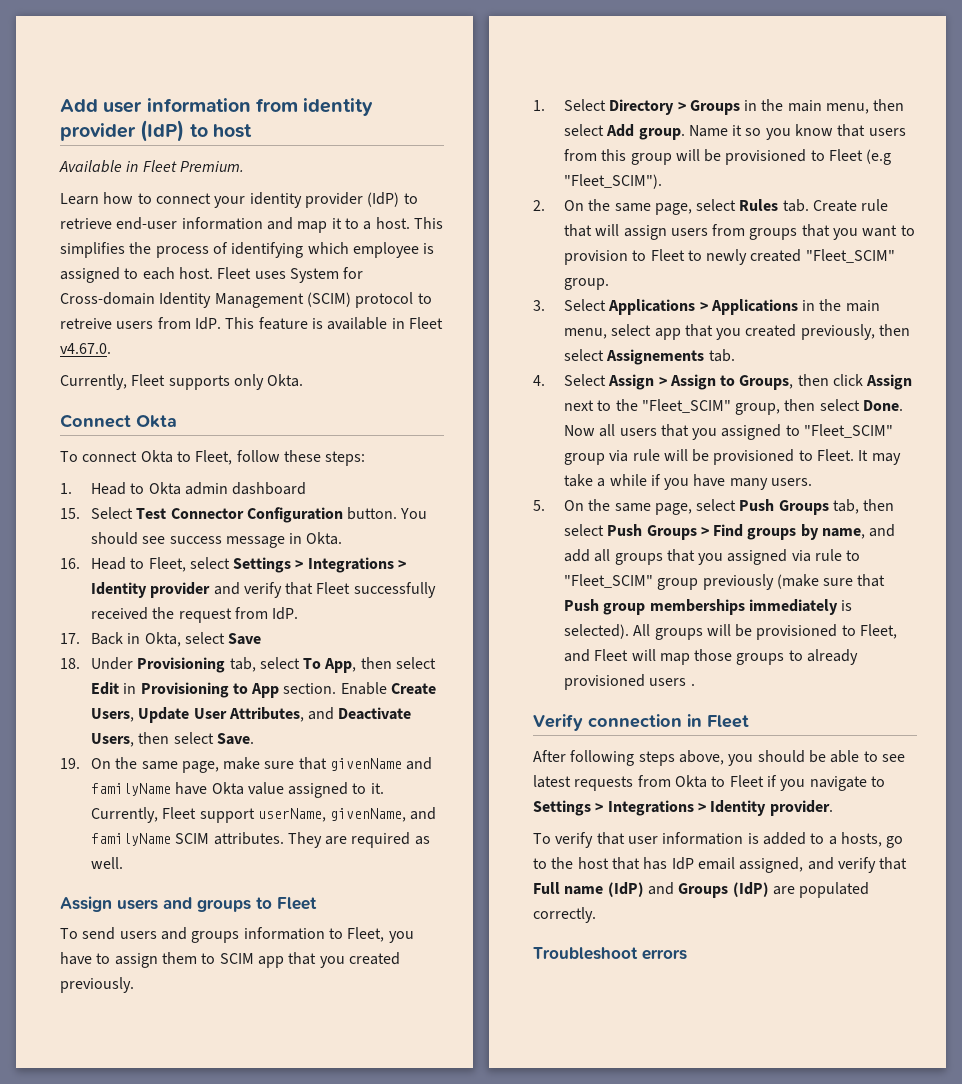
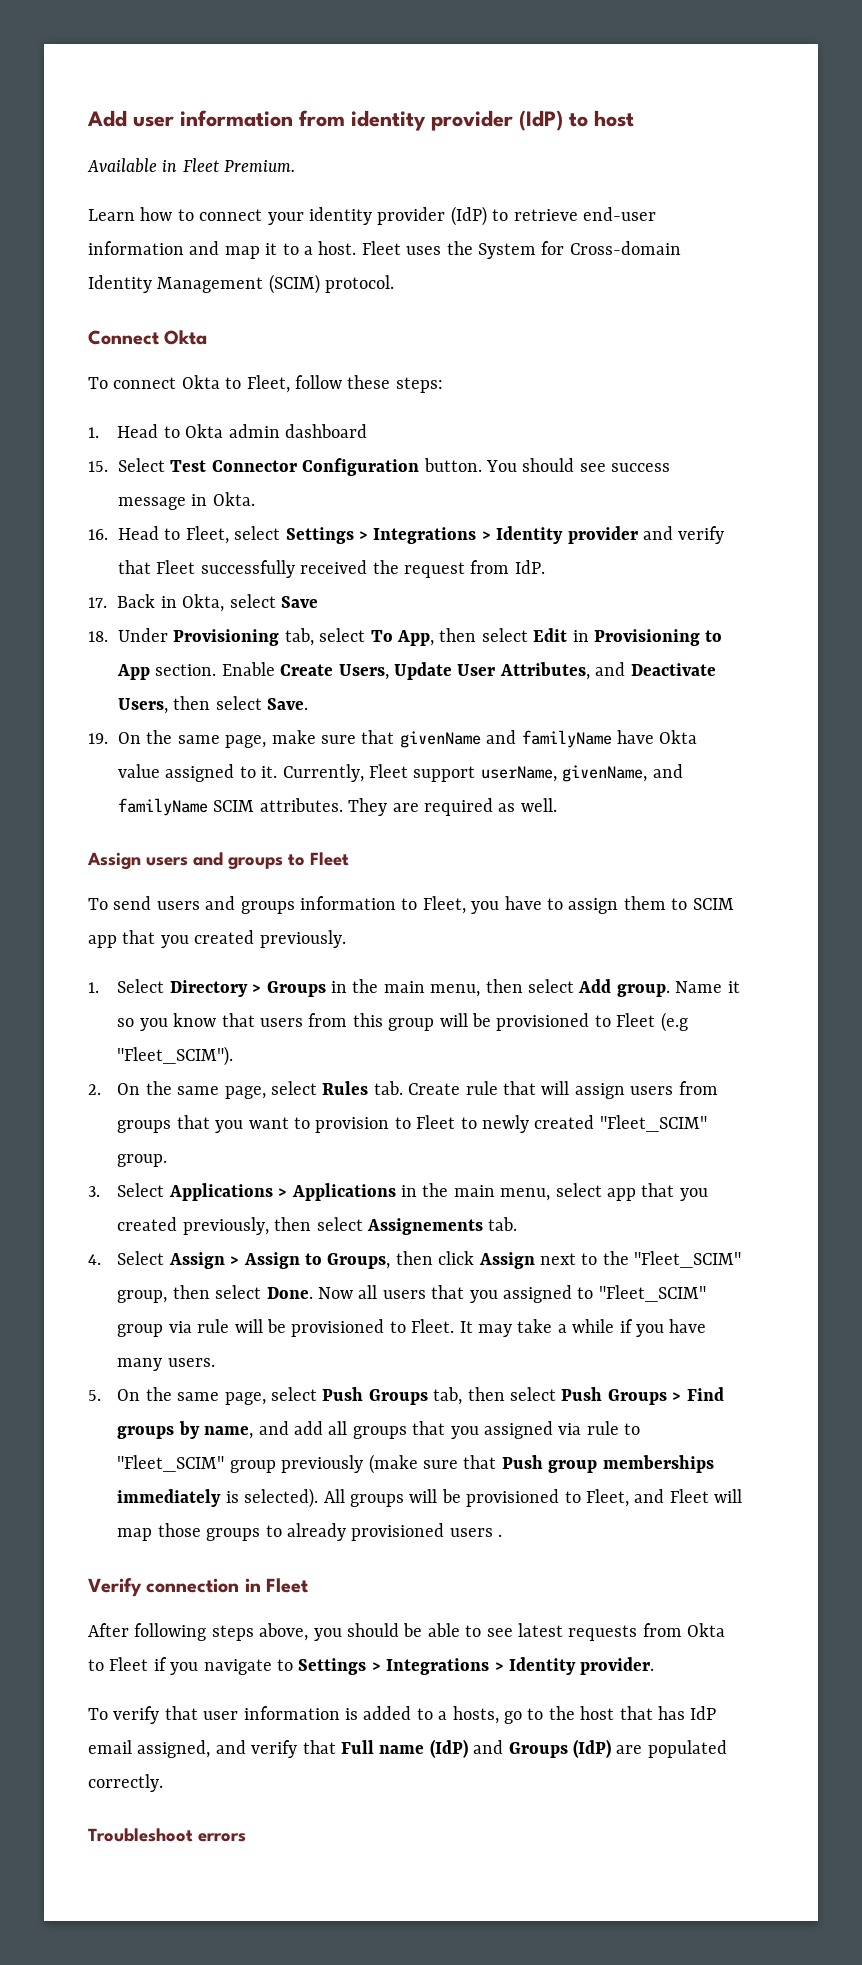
[413,217,443,229] [60,242,435,258] [60,267,213,283] This simplifies the process of identifying which employee is assigned to each host. -> (357, 248) none
(286, 275) none -> [446,241,473,255] the
[355,292,432,308] [60,317,443,330] [60,343,111,354] [60,374,304,390] protocol to retreive users from IdP. This feature is available in Fleet v4.67.0. // Currently, Fleet supports only Okta. -> [325,275,395,293] protocol.

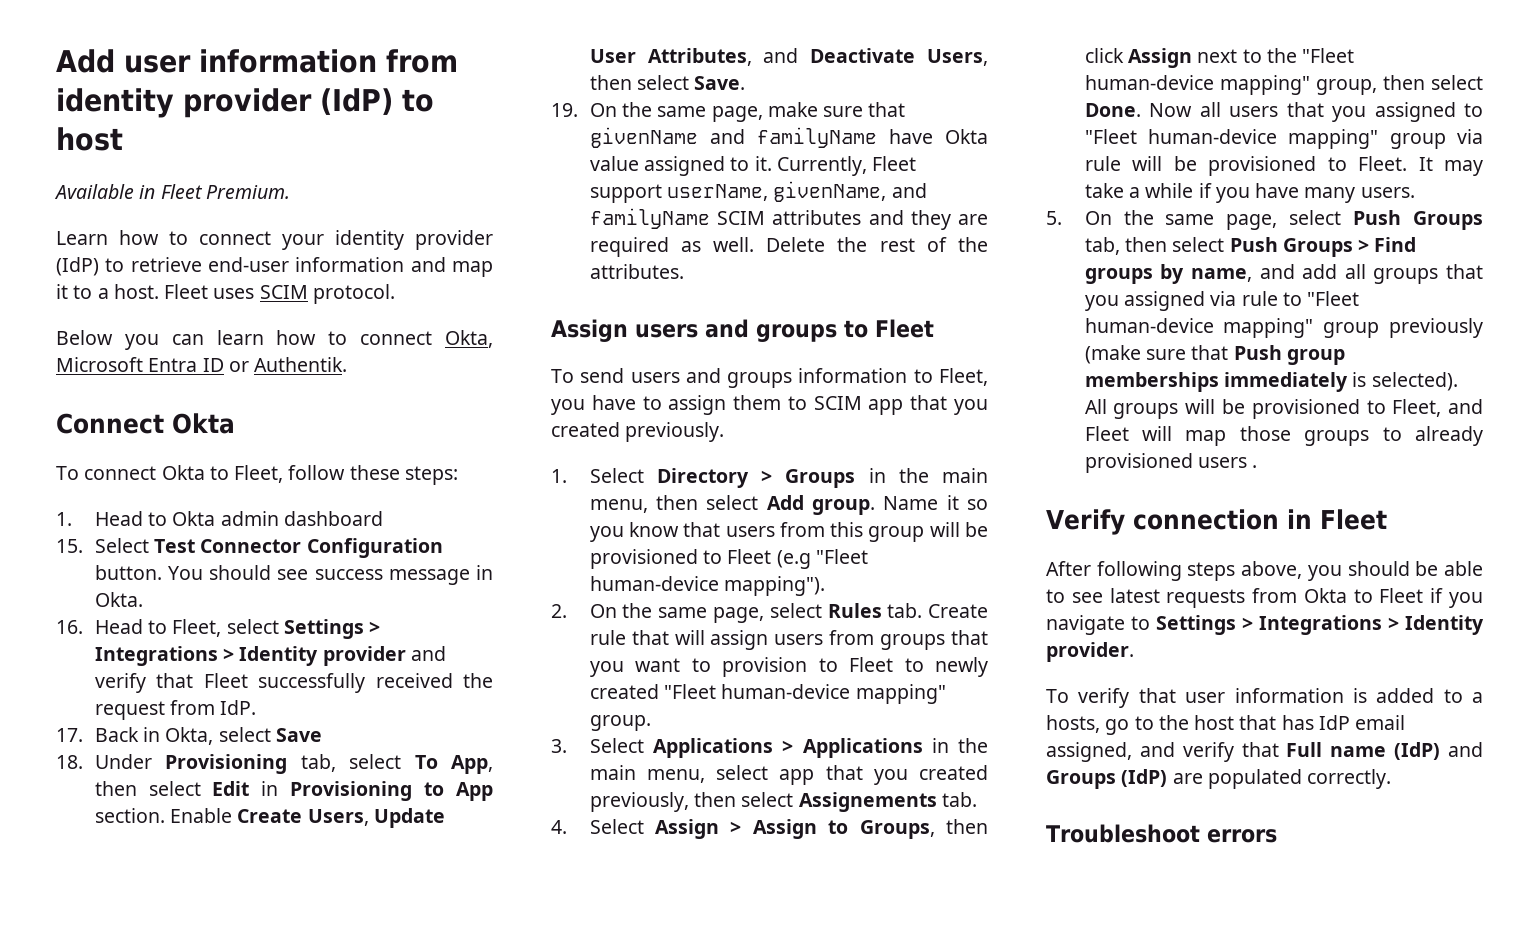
[446,241,681,259] [88,274,395,294] the System for Cross-domain Identity Management (SCIM) protocol. -> [259,284,395,304] [56,330,493,350] [56,357,348,372] SCIM protocol. // Below you can learn how to connect Okta, Microsoft Entra ID or Authentik.
[259,798,388,816] attributes. They -> [772,210,951,230] attributes and they
(557, 805) none -> [766,237,988,252] [589,264,684,279] Delete the rest of the attributes.
[117,1046,234,1066] "Fleet_SCIM"). -> [815,549,868,564] [589,576,825,596] "Fleet human-device mapping").
[599,1115,707,1132] "Fleet_SCIM" -> [663,684,946,704] "Fleet human-device mapping"
[634,1251,742,1268] "Fleet_SCIM" -> [1302,48,1355,63] [1084,75,1310,95] "Fleet human-device mapping"
[598,1285,706,1302] "Fleet_SCIM" -> [1084,129,1379,149] "Fleet human-device mapping"
[117,1455,225,1472] "Fleet_SCIM" -> [1307,291,1360,306] [1084,318,1314,338] "Fleet human-device mapping"

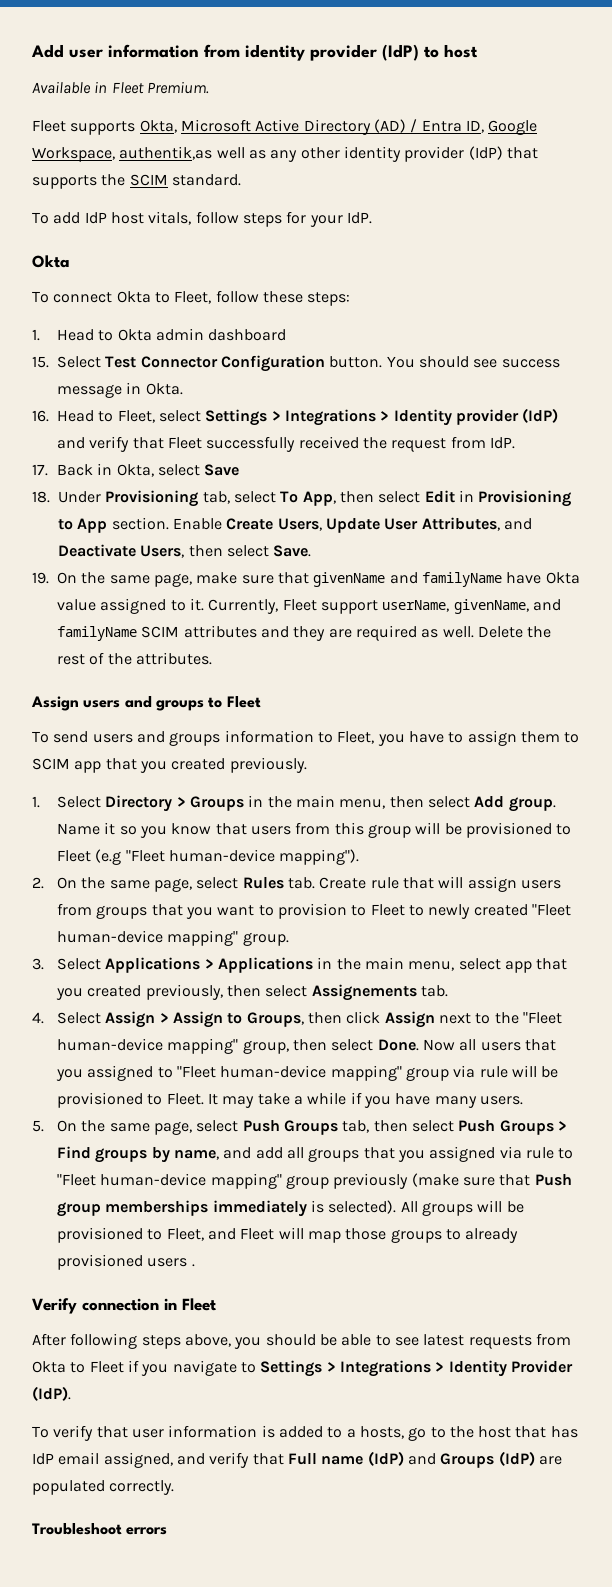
[56,230,493,250] [56,257,493,277] [56,284,395,304] [56,330,493,350] [56,357,348,372] [56,413,164,434] Learn how to connect your identity provider (IdP) to retrieve end-user information and map it to a host. Fleet uses SCIM protocol. // Below you can learn how to connect Okta, Microsoft Entra ID or Authentik. // Connect -> [32,119,538,135] [32,146,538,162] [32,174,241,189] [32,211,372,227] Fleet supports Okta, Microsoft Active Directory (AD) / Entra ID, Google Workspace, authentik,as well as any other identity provider (IdP) that supports the SCIM standard. // To add IdP host vitals, follow steps for your IdP. //
(406, 656) none -> [522,408,559,423] (IdP)
[1046,642,1134,662] provider. -> [510,1360,573,1373] [32,1386,71,1401] Provider (IdP).

